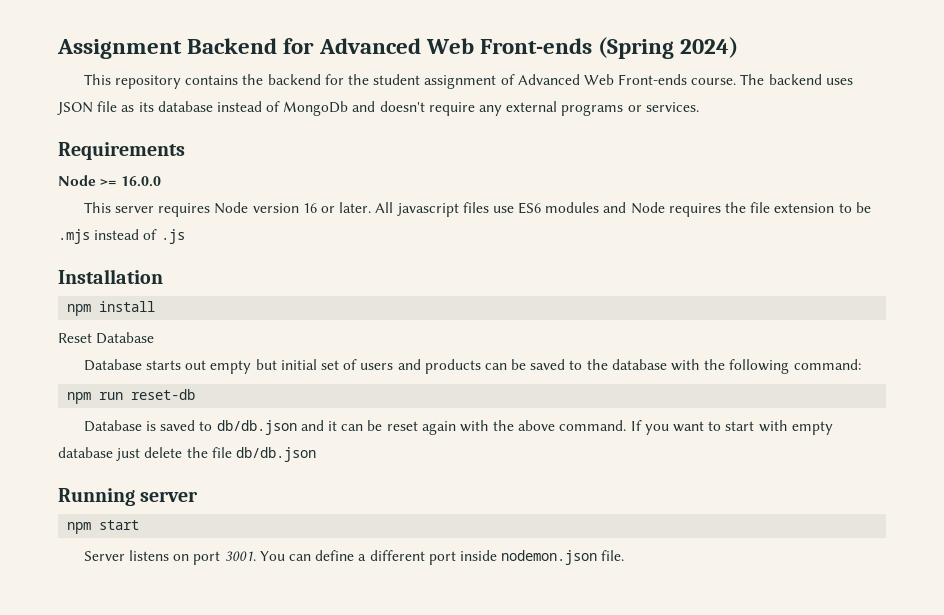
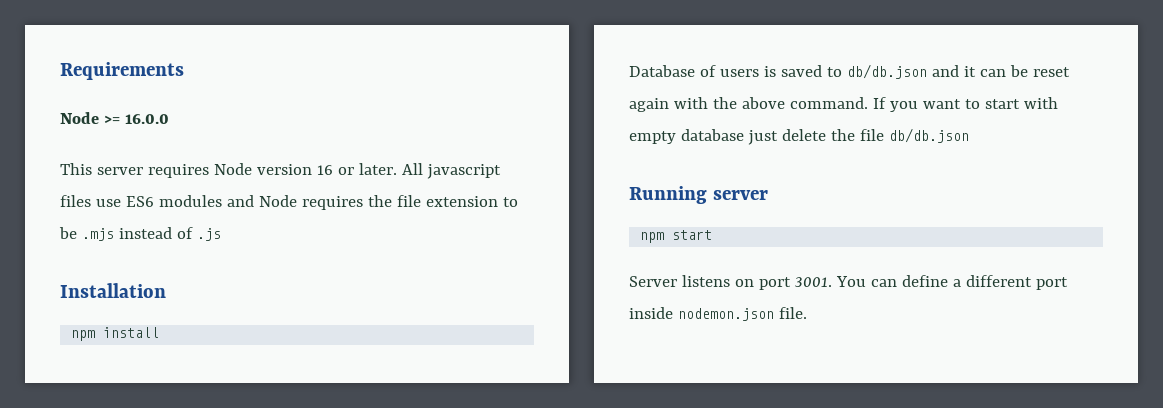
[57,37,739,59] [83,74,853,89] [57,101,699,116] Assignment Backend for Advanced Web Front-ends (Spring 2024) // This repository contains the backend for the student assignment of Advanced Web Front-ends course. The backend uses JSON file as its database instead of MongoDb and doesn't require any external programs or services. // -> (60, 71) none
[58,332,155,344] [83,359,861,374] [67,389,196,404] [83,420,142,432] Reset Database // Database starts out empty but initial set of users and products can be saved to the database with the following command: // npm run reset-db // Database -> [629,65,759,77] Database of users

